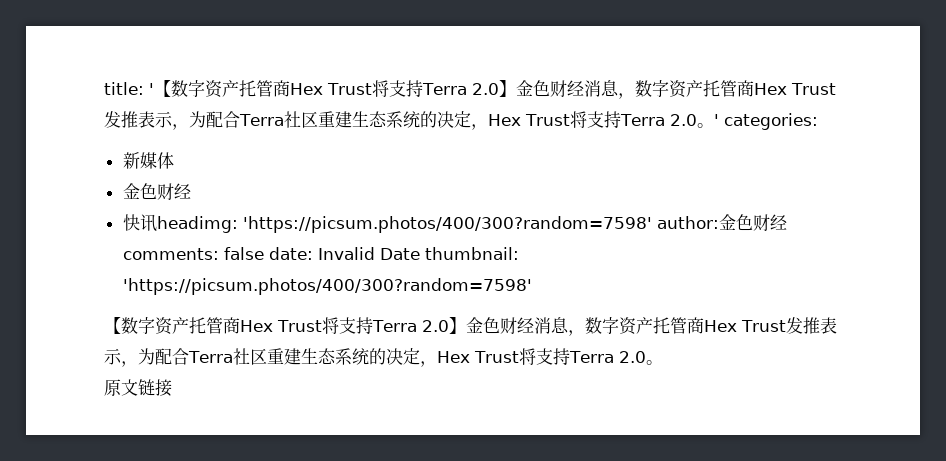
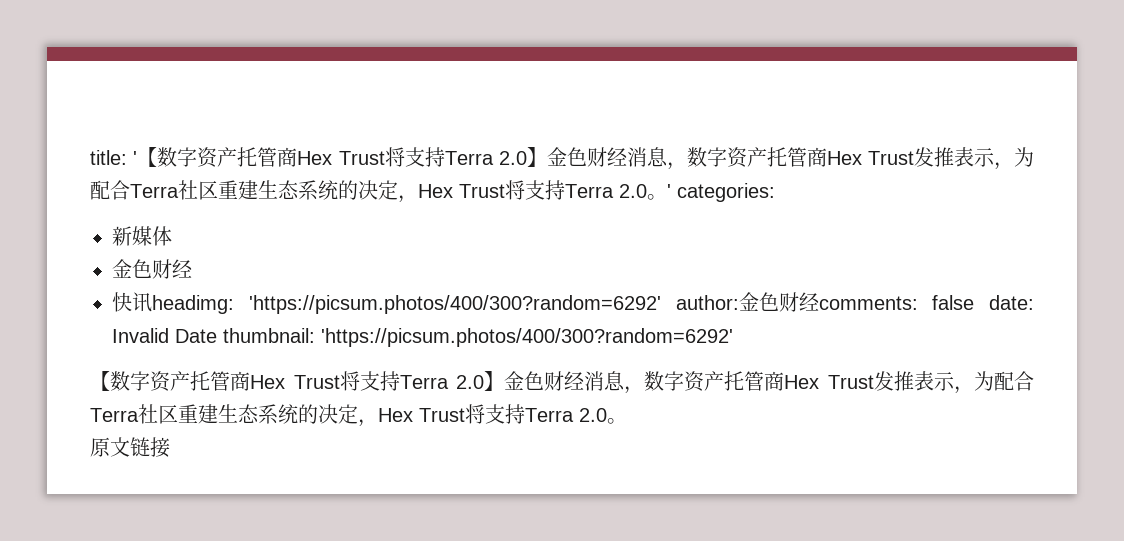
[242,216,652,233] 'https://picsum.photos/400/300?random=7598' -> [248,295,661,314] 'https://picsum.photos/400/300?random=6292'
[122,278,532,295] 'https://picsum.photos/400/300?random=7598' -> [321,328,733,347] 'https://picsum.photos/400/300?random=6292'

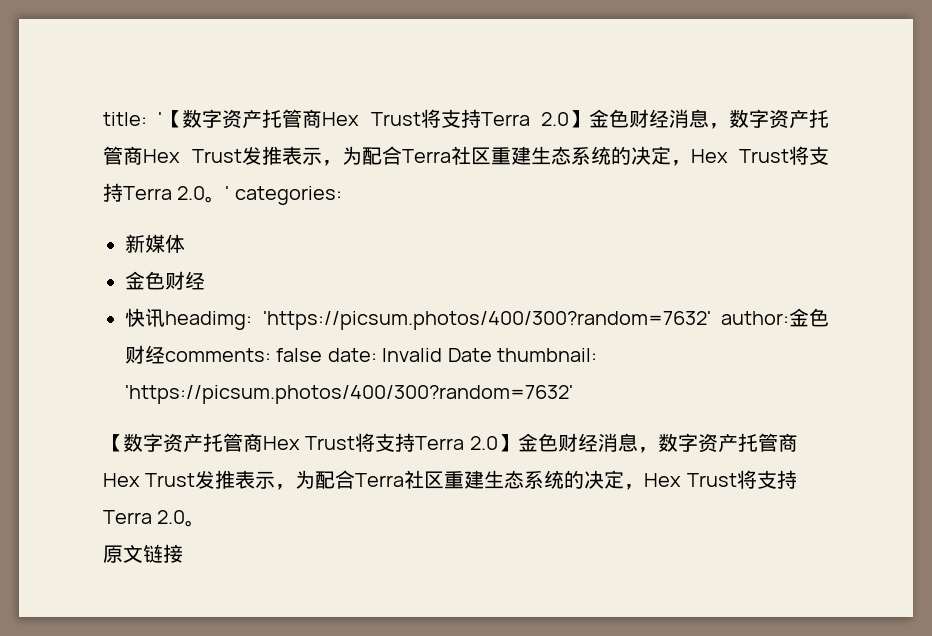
[248,295,661,314] 'https://picsum.photos/400/300?random=6292' -> [262,311,711,330] 'https://picsum.photos/400/300?random=7632'
[321,328,733,347] 'https://picsum.photos/400/300?random=6292' -> [125,385,573,404] 'https://picsum.photos/400/300?random=7632'

